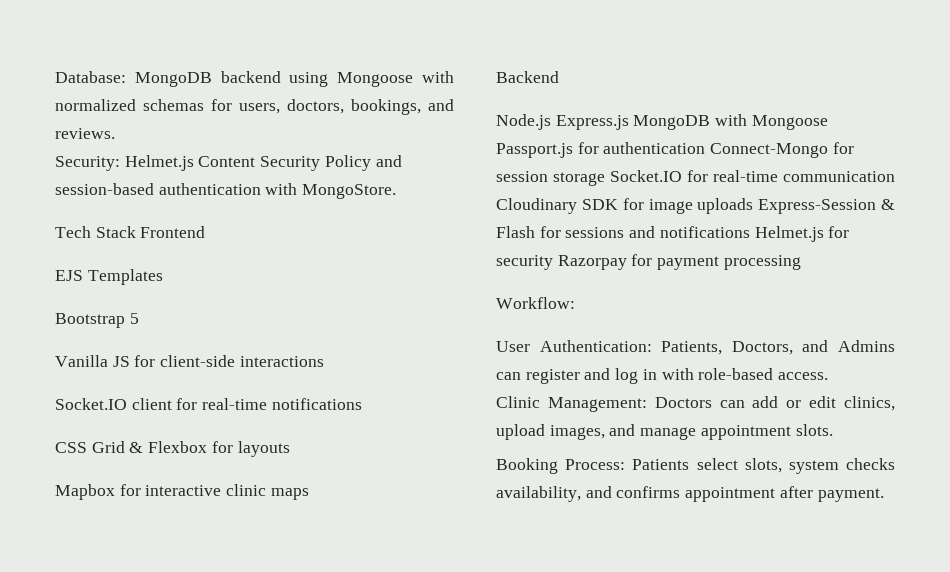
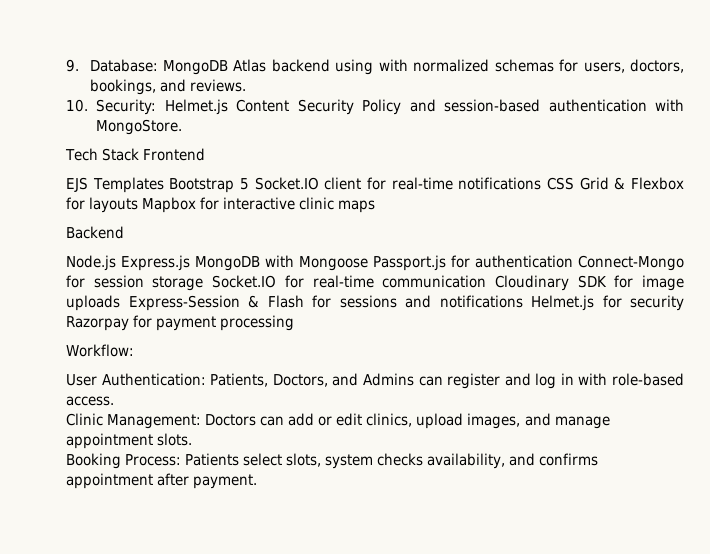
(55, 77) none -> [66,59,79,72] 9.
(212, 79) none -> [233,59,267,72] Atlas
[337,72,414,87] Mongoose -> (374, 67) none
(115, 133) none -> [66,99,88,112] 10.
(163, 277) // -> (164, 185) none
[55,355,324,367] // Vanilla JS for client-side interactions // -> (249, 184) none
(362, 404) // -> (542, 183) none
(290, 449) // -> (139, 205) none

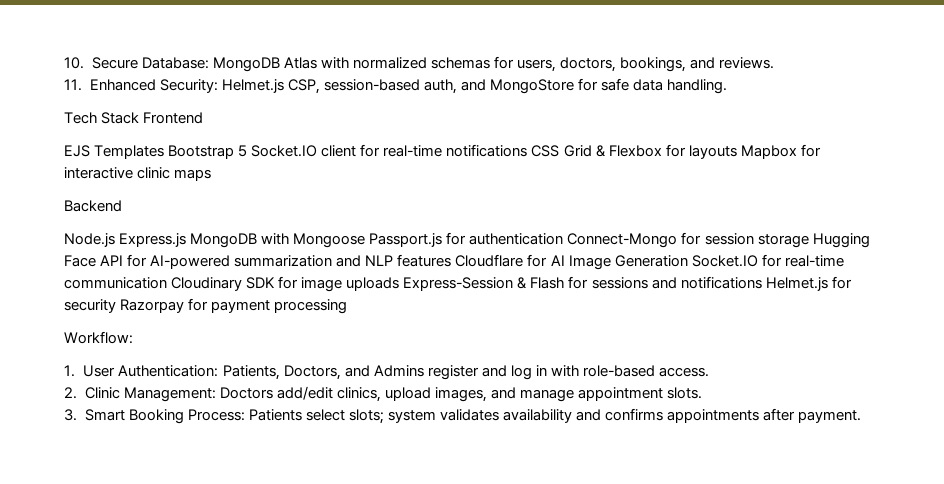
[66,59,79,72] 9. -> [64,57,138,69] 10. Secure
[271,59,374,75] backend using -> (317, 63) none
[66,99,684,115] [95,119,182,135] 10. Security: Helmet.js Content Security Policy and session-based authentication with MongoStore. -> [64,78,728,94] 11. Enhanced Security: Helmet.js CSP, session-based auth, and MongoStore for safe data handling.
(204, 283) none -> [812,233,870,248] [64,254,688,270] Hugging Face API for AI-powered summarization and NLP features Cloudflare for AI Image Generation
(134, 350) none -> [64,365,75,377] 1.
[418,376,443,386] can -> (424, 371) none
(114, 401) none -> [64,387,77,399] 2.
[260,413,363,426] can add or edit -> [276,386,333,400] add/edit
(193, 439) none -> [64,409,125,421] 3. Smart
[286,453,506,469] slots, system checks availability, -> [348,409,572,424] slots; system validates availability
[66,473,153,489] appointment -> [667,409,760,423] appointments

